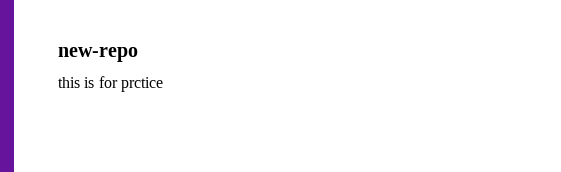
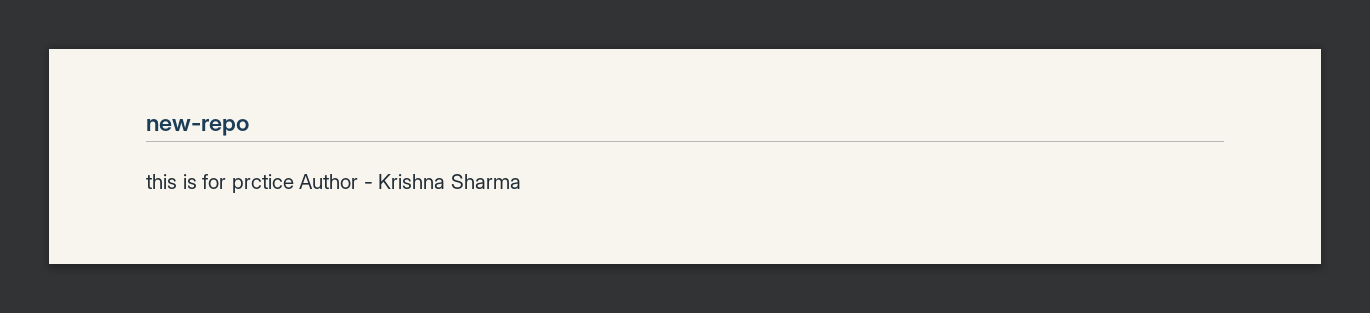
(163, 84) none -> [299,174,521,189] Author - Krishna Sharma

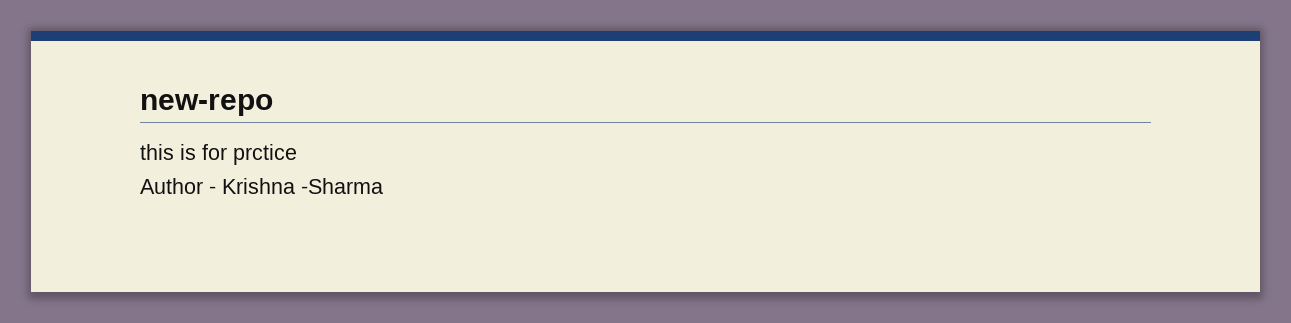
(294, 183) none -> (297, 154) //
[450,174,521,189] Sharma -> [301,178,383,194] -Sharma

